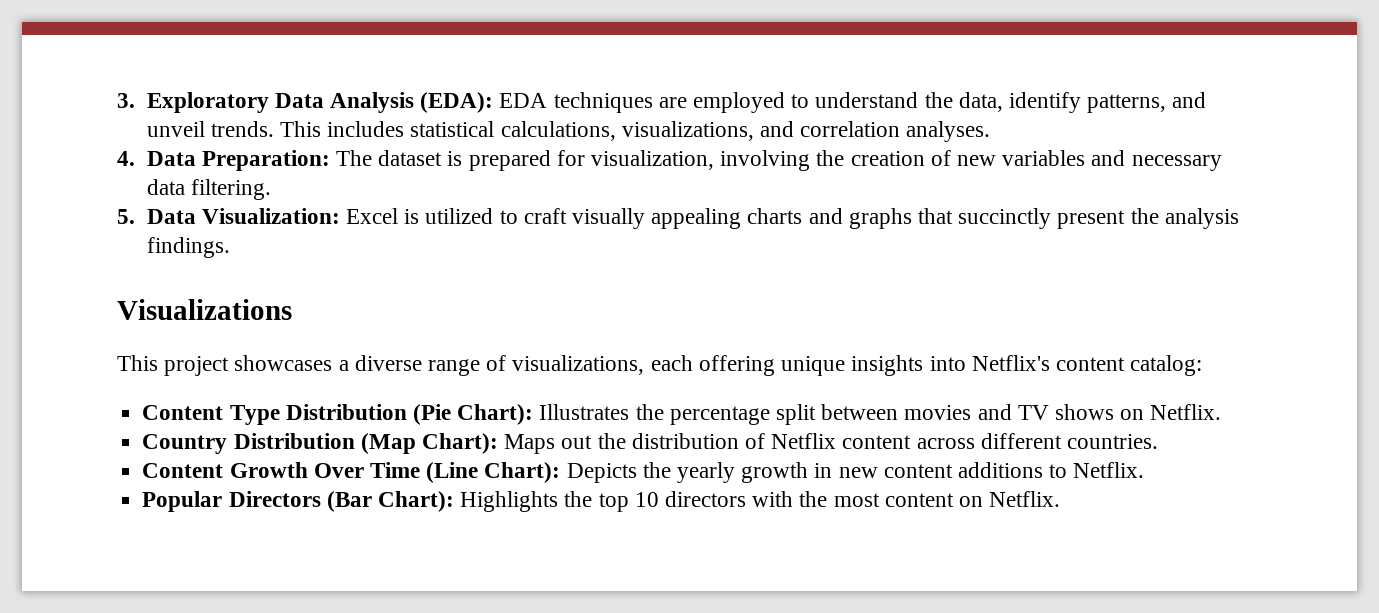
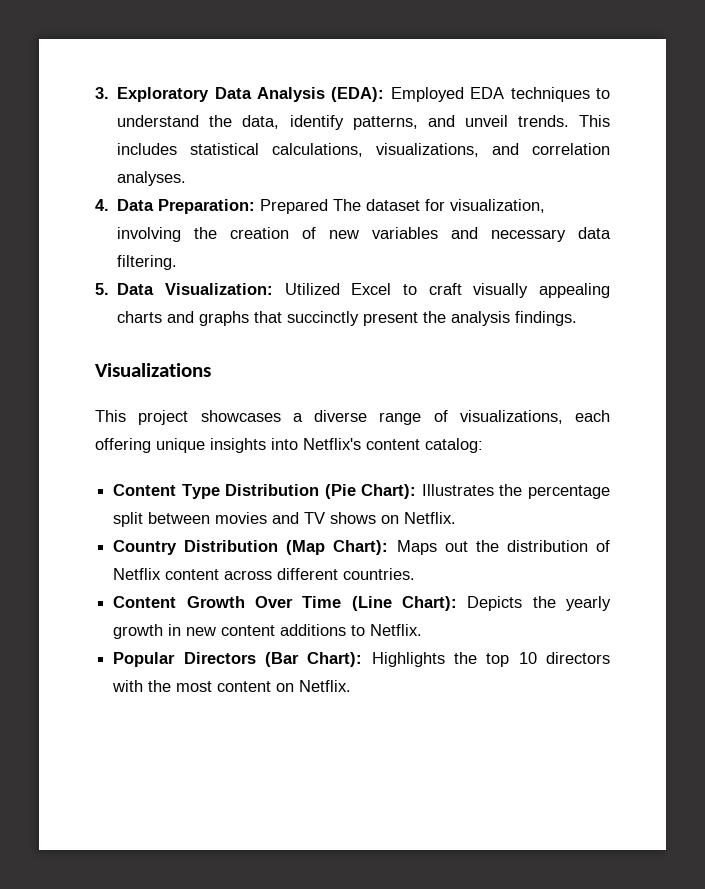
(494, 102) none -> [390,87,464,102] Employed
[658,92,785,113] are employed -> (590, 94) none
(330, 160) none -> [260,199,329,214] Prepared
[447,150,551,171] is prepared -> (421, 205) none
[345,208,494,224] Excel is utilized -> [284,283,392,295] Utilized Excel

